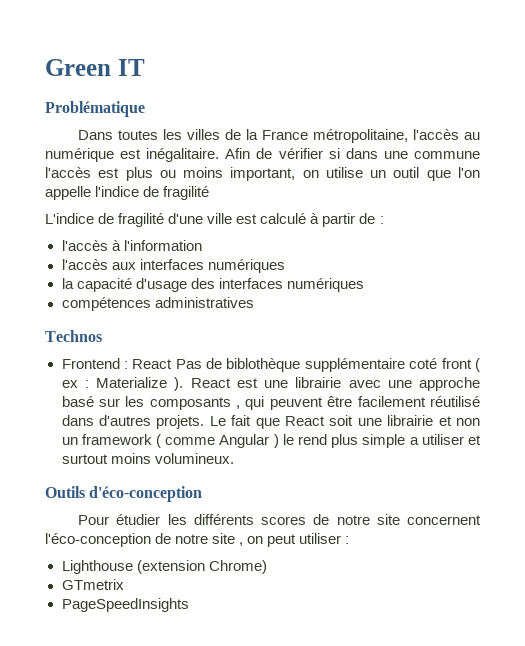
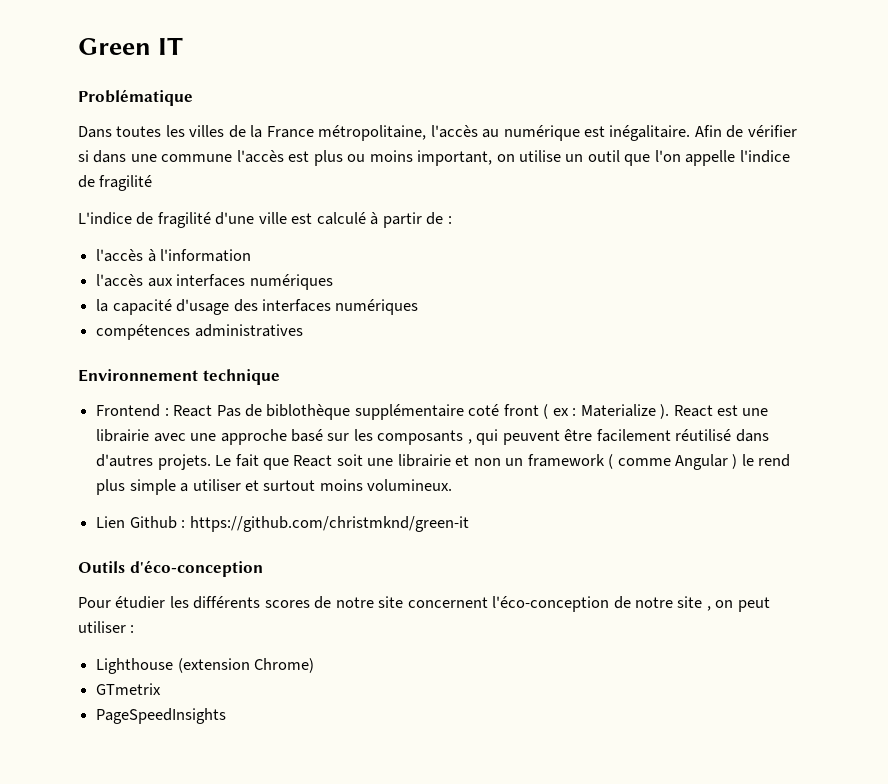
[45,330,102,342] Technos -> [78,369,280,385] Environnement technique
(234, 458) none -> [96,516,469,532] // Lien Github : https://github.com/christmknd/green-it

